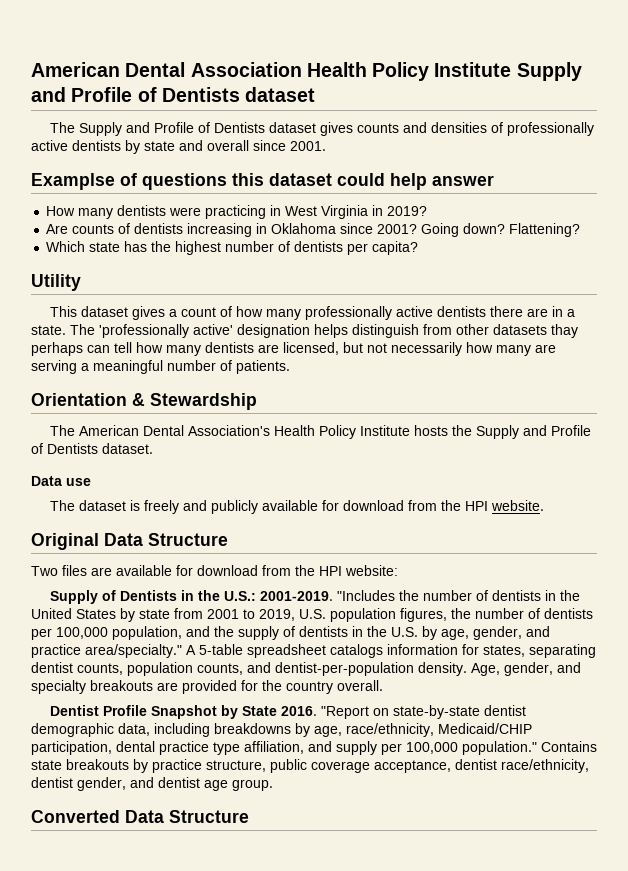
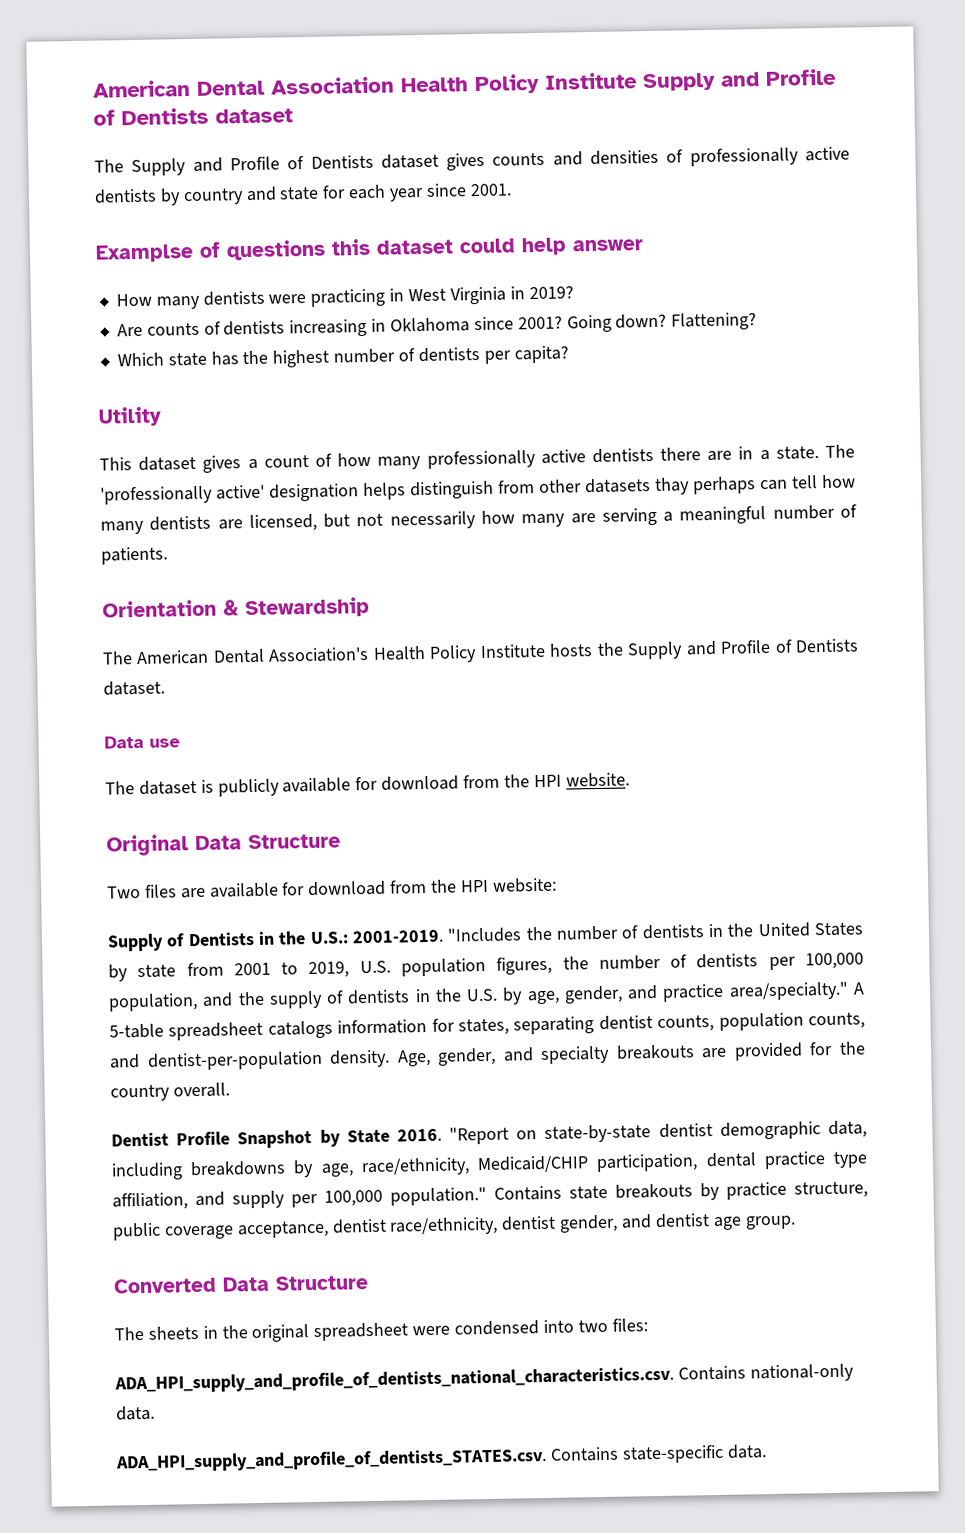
[144,140,249,151] state and overall -> [182,184,425,206] country and state for each year
[144,500,208,514] freely and -> (214, 786) none
(249, 816) none -> [114,1318,648,1343] [114,1363,854,1394] [116,1405,155,1421] [115,1444,767,1473] // The sheets in the original spreadsheet were condensed into two files: // ADA_HPI_supply_and_profile_of_dentists_national_characteristics.csv. Contains national-only data. // ADA_HPI_supply_and_profile_of_dentists_STATES.csv. Contains state-specific data.

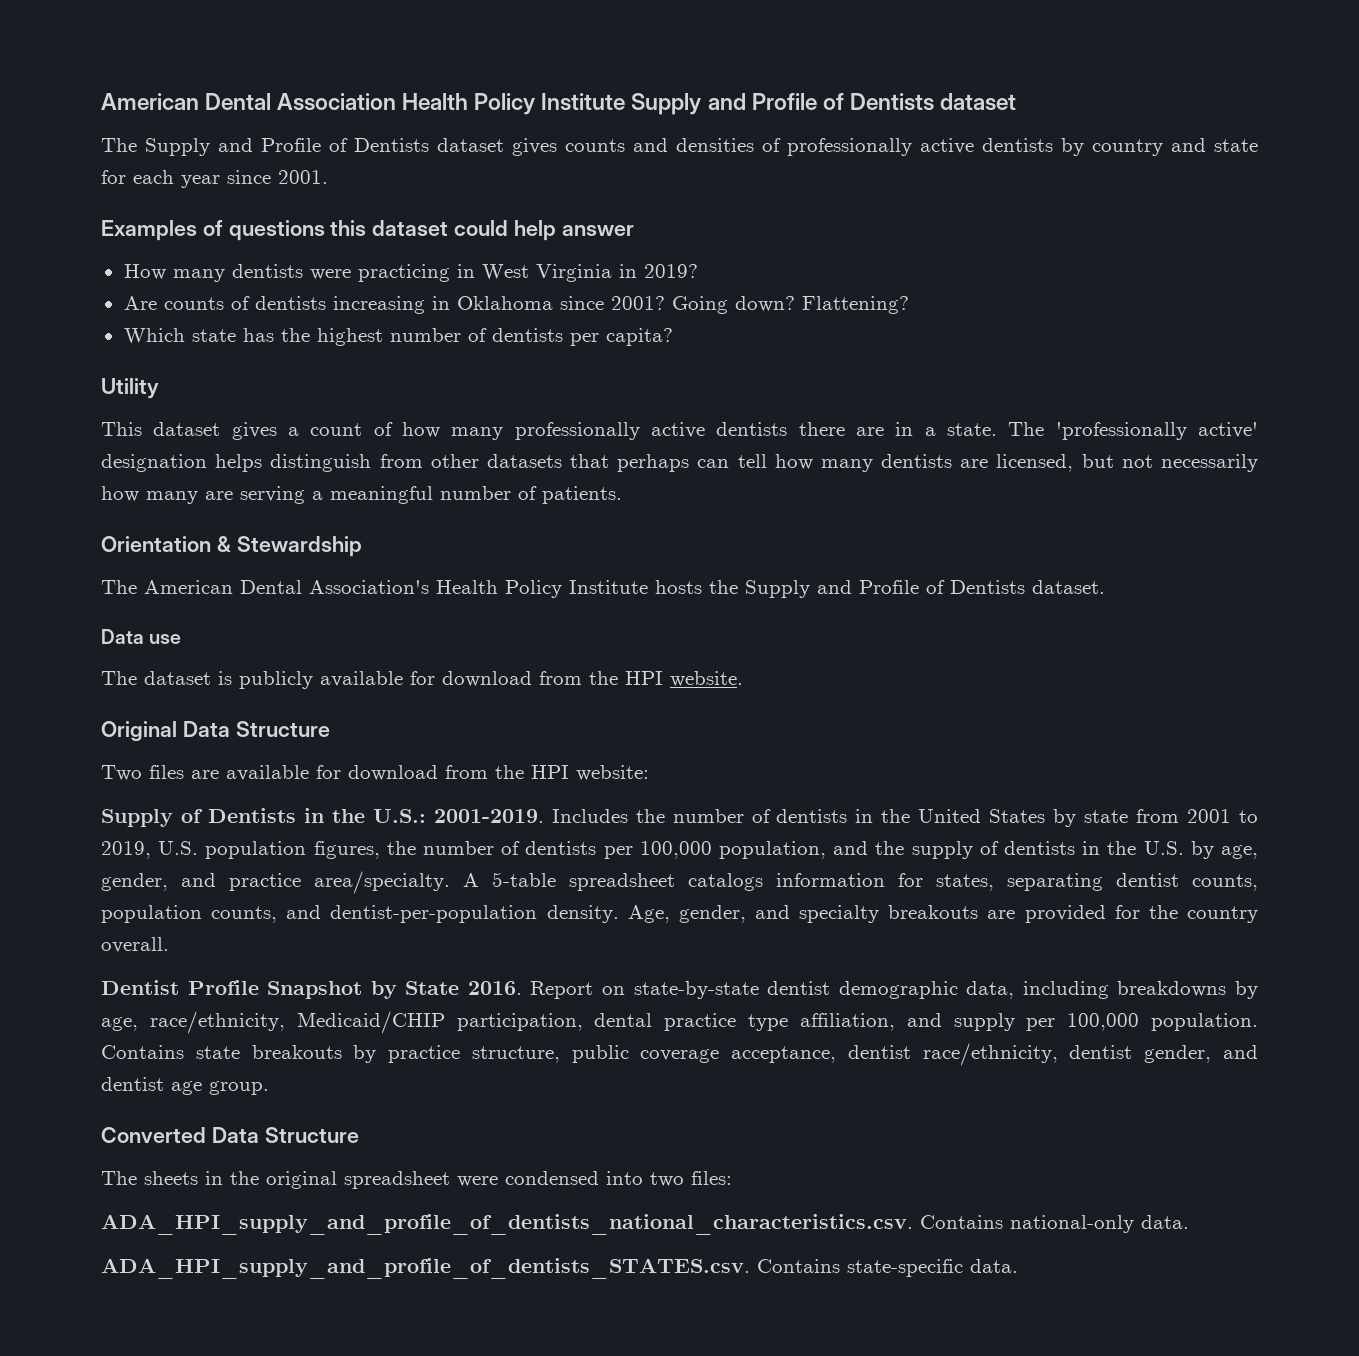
[95,243,194,263] Examplse -> [101,220,197,241] Examples
[654,477,690,495] thay -> [570,454,610,468] that
[447,927,523,943] "Includes -> [551,809,628,823] Includes
[728,981,849,1001] area/specialty." -> [314,871,450,894] area/specialty.
[449,1126,510,1145] "Report -> [530,981,594,999] Report
[390,1186,487,1206] population." -> [1151,1013,1259,1031] population.

